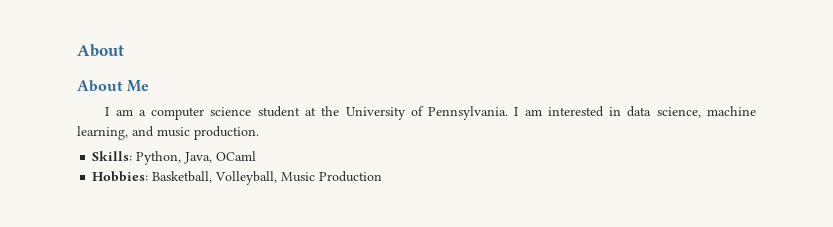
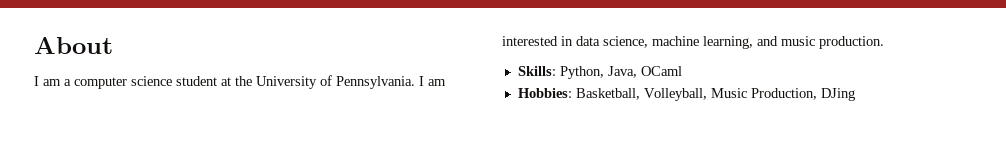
[77,44,124,57] [77,80,150,92] About // About Me -> [34,37,113,54] About
[319,171,383,182] Production -> [750,88,855,101] Production, DJing

